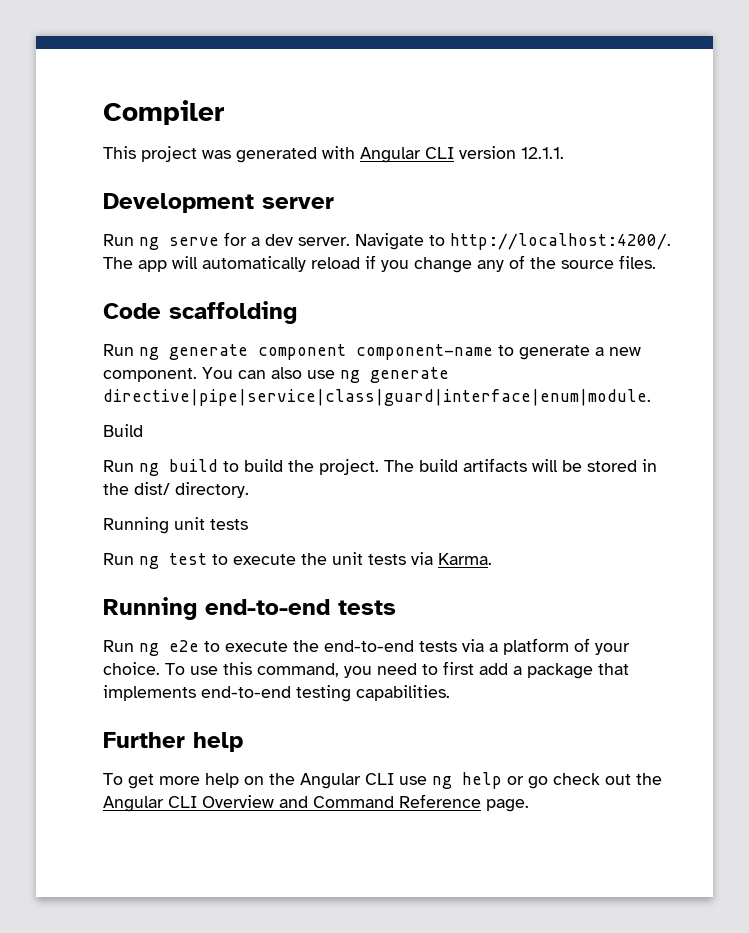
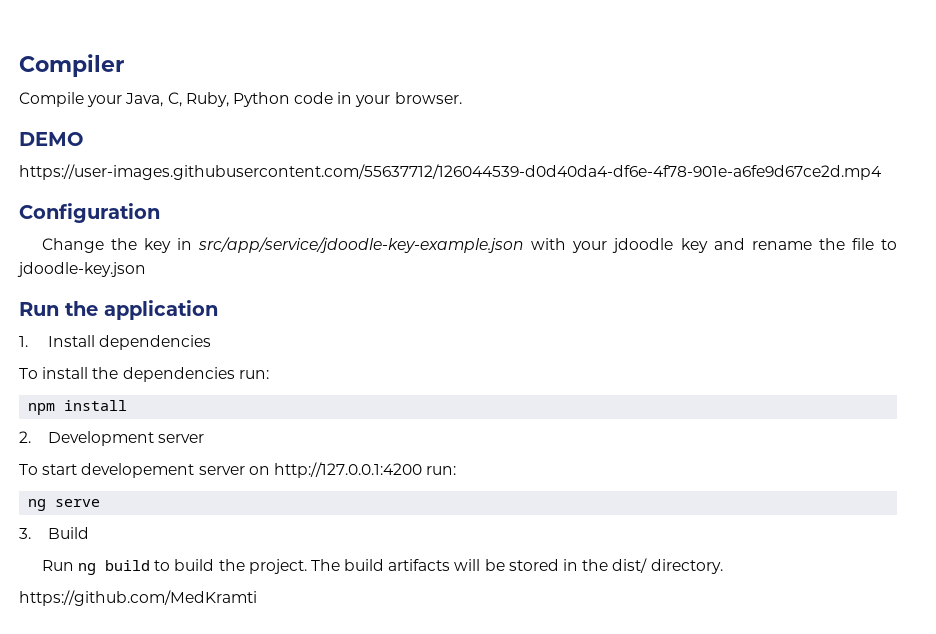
[103,146,564,163] [103,193,334,213] [103,232,671,250] [103,255,656,273] [103,301,297,324] [103,344,641,360] [103,367,449,383] [103,389,651,406] This project was generated with Angular CLI version 12.1.1. // Development server // Run ng serve for a dev server. Navigate to http://localhost:4200/. The app will automatically reload if you change any of the source files. // Code scaffolding // Run ng generate component component-name to generate a new component. You can also use ng generate directive|pipe|service|class|guard|interface|enum|module. // -> [19,92,462,107] [19,132,83,146] [19,164,882,180] [19,203,160,223] [41,237,898,253] [17,262,146,277] [19,300,218,320] [19,335,212,350] [19,367,269,382] [28,400,128,415] [19,431,205,446] [19,462,457,478] [28,499,101,511] [19,528,31,539] Compile your Java, C, Ruby, Python code in your browser. // DEMO // https://user-images.githubusercontent.com/55637712/126044539-d0d40da4-df6e-4f78-901e-a6fe9d67ce2d.mp4 // Configuration // Change the key in src/app/service/jdoodle-key-example.json with your jdoodle key and rename the file to jdoodle-key.json // Run the application // 1. Install dependencies // To install the dependencies run: // npm install // 2. Development server // To start developement server on http://127.0.0.1:4200 run: // ng serve // 3.
[103,517,248,534] [103,552,492,569] [103,597,396,620] [103,638,630,656] [103,661,629,679] [103,685,450,702] [103,732,243,752] [103,772,662,789] [103,794,529,812] Running unit tests // Run ng test to execute the unit tests via Karma. // Running end-to-end tests // Run ng e2e to execute the end-to-end tests via a platform of your choice. To use this command, you need to first add a package that implements end-to-end testing capabilities. // Further help // To get more help on the Angular CLI use ng help or go check out the Angular CLI Overview and Command Reference page. -> [19,590,257,606] https://github.com/MedKramti

